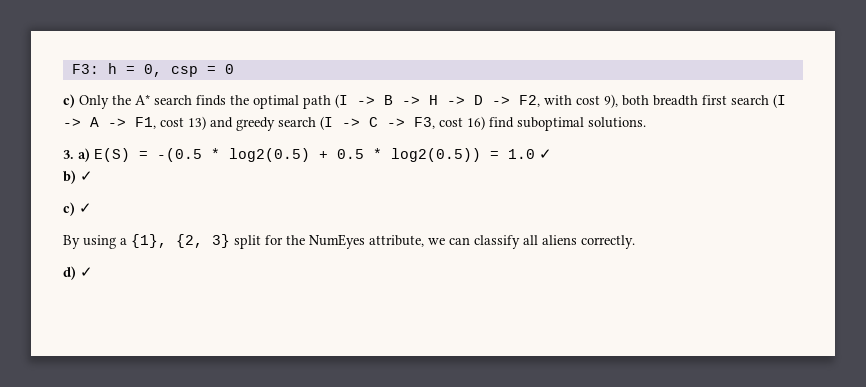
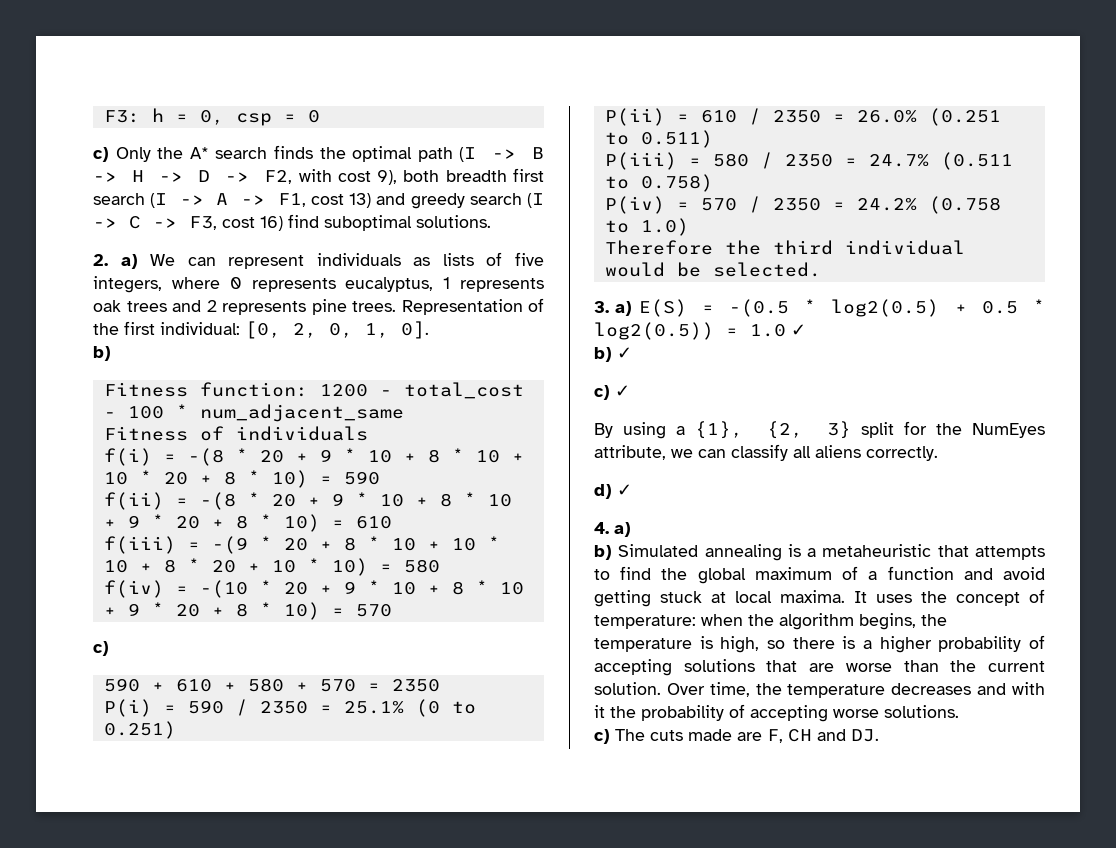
(646, 122) none -> [93,252,544,269] [93,276,544,293] [93,298,544,315] [93,321,429,339] [93,346,111,361] [103,382,524,399] [103,404,404,422] [103,426,368,441] [103,448,524,466] [103,470,380,488] [103,492,512,510] [103,514,392,532] [103,536,500,554] [103,558,440,576] [103,580,524,598] [103,602,392,620] [93,641,109,656] [103,678,440,692] [103,699,476,717] [103,721,176,739] [604,108,1001,126] [604,130,713,148] [604,152,1013,170] [604,174,713,192] [604,196,1001,214] [604,218,689,236] [604,240,965,255] [604,262,821,277] // 2. a) We can represent individuals as lists of five integers, where 0 represents eucalyptus, 1 represents oak trees and 2 represents pine trees. Representation of the first individual: [0, 2, 0, 1, 0]. // b) // Fitness function: 1200 - total_cost - 100 * num_adjacent_same // Fitness of individuals // f(i) = -(8 * 20 + 9 * 10 + 8 * 10 + 10 * 20 + 8 * 10) = 590 // f(ii) = -(8 * 20 + 9 * 10 + 8 * 10 + 9 * 20 + 8 * 10) = 610 // f(iii) = -(9 * 20 + 8 * 10 + 10 * 10 + 8 * 20 + 10 * 10) = 580 // f(iv) = -(10 * 20 + 9 * 10 + 8 * 10 + 9 * 20 + 8 * 10) = 570 // c) // 590 + 610 + 580 + 570 = 2350 // P(i) = 590 / 2350 = 25.1% (0 to 0.251) // P(ii) = 610 / 2350 = 26.0% (0.251 to 0.511) // P(iii) = 580 / 2350 = 24.7% (0.511 to 0.758) // P(iv) = 570 / 2350 = 24.2% (0.758 to 1.0) // Therefore the third individual would be selected.
(93, 272) none -> [594,522,631,537] [594,544,1045,561] [594,566,1045,584] [594,589,1045,607] [594,613,947,630] [594,635,1045,653] [594,659,1045,676] [594,682,1045,698] [594,704,959,722] [594,729,879,744] // 4. a) // b) Simulated annealing is a metaheuristic that attempts to find the global maximum of a function and avoid getting stuck at local maxima. It uses the concept of temperature: when the algorithm begins, the temperature is high, so there is a higher probability of accepting solutions that are worse than the current solution. Over time, the temperature decreases and with it the probability of accepting worse solutions. // c) The cuts made are F, CH and DJ.

